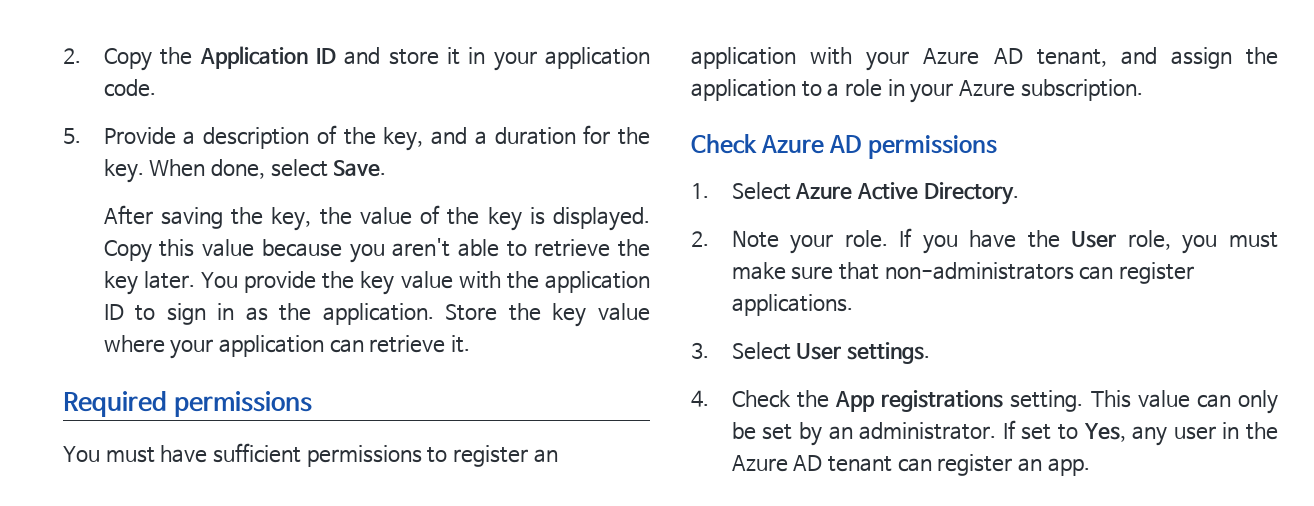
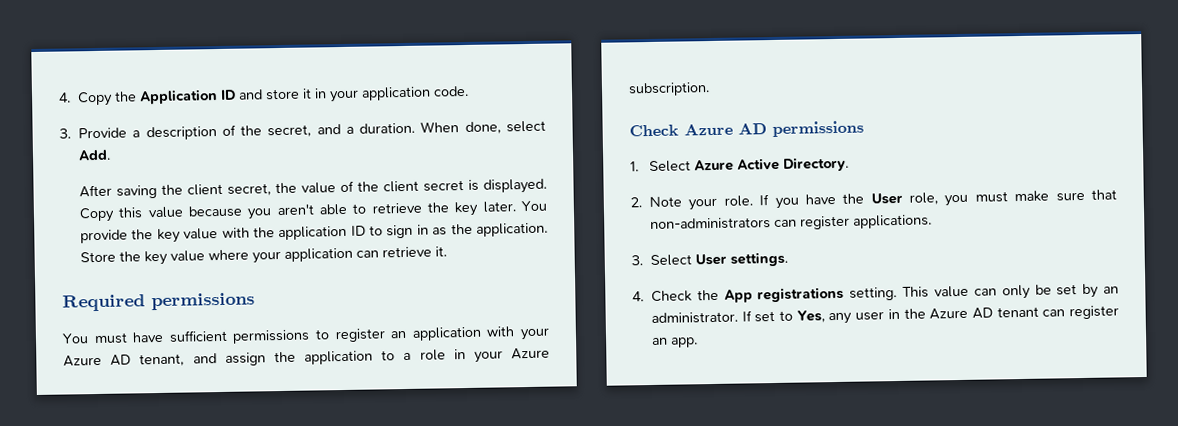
[63,48,81,64] 2. -> [58,92,71,103] 4.
[63,128,81,144] 5. -> [59,128,71,139] 3.
[383,127,424,151] key, -> [267,124,312,138] secret,
[494,125,650,145] [103,159,144,183] duration for the key. -> [359,122,416,134] duration.
[333,160,387,177] Save. -> [77,149,111,161] Add.
[271,207,312,231] key, -> [186,183,271,196] client secret,
[487,207,522,231] key -> [382,180,464,193] client secret

